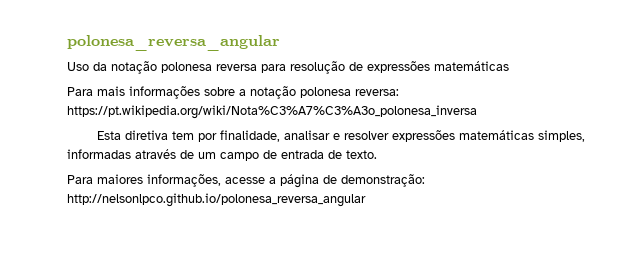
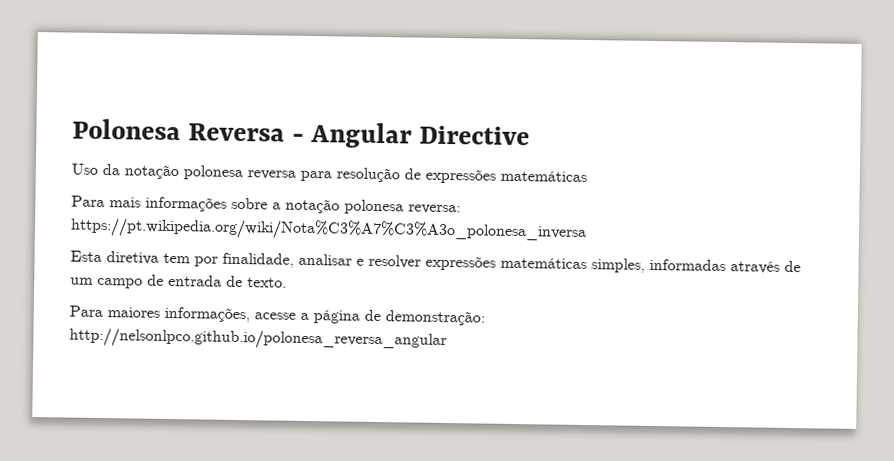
[67,35,280,51] polonesa_reversa_angular -> [72,118,531,149] Polonesa Reversa - Angular Directive

